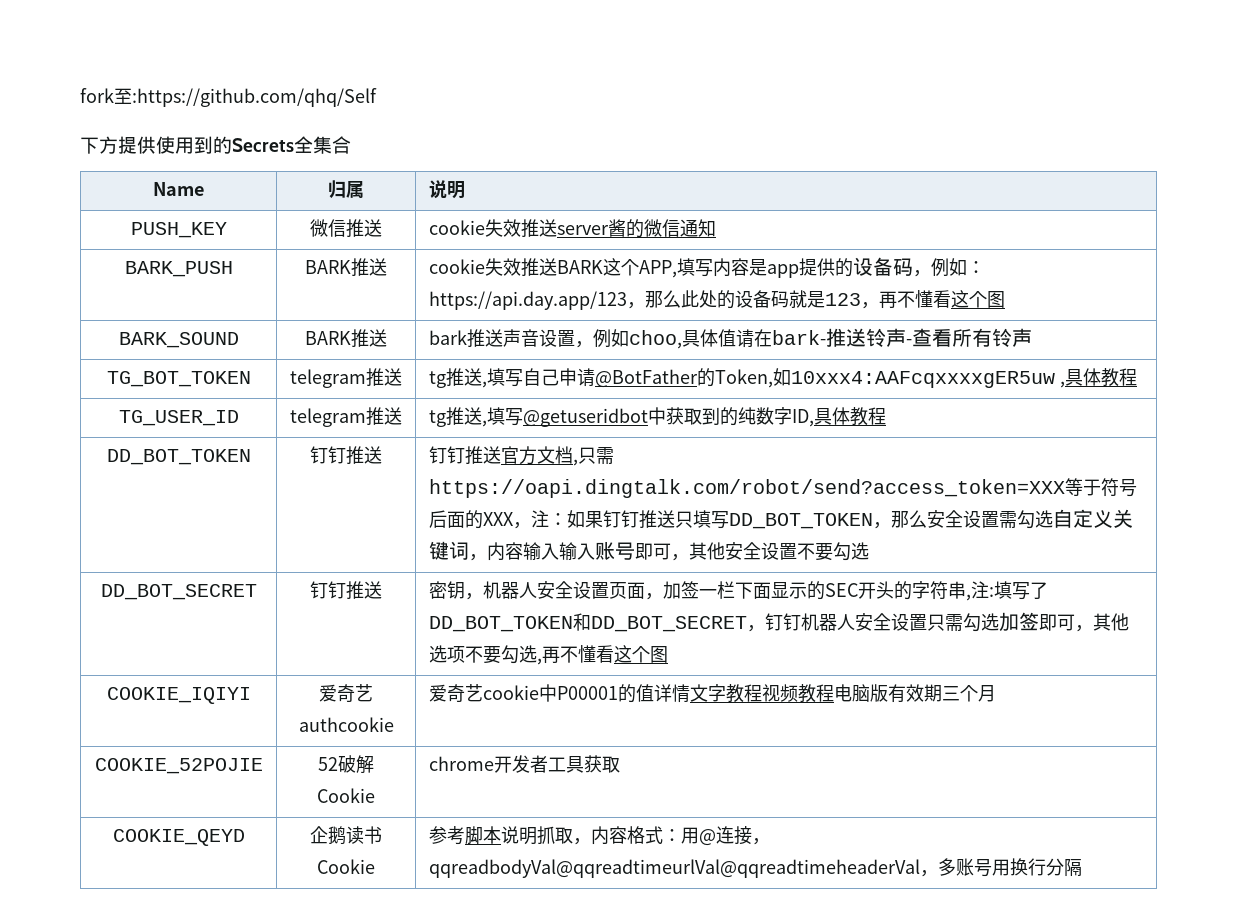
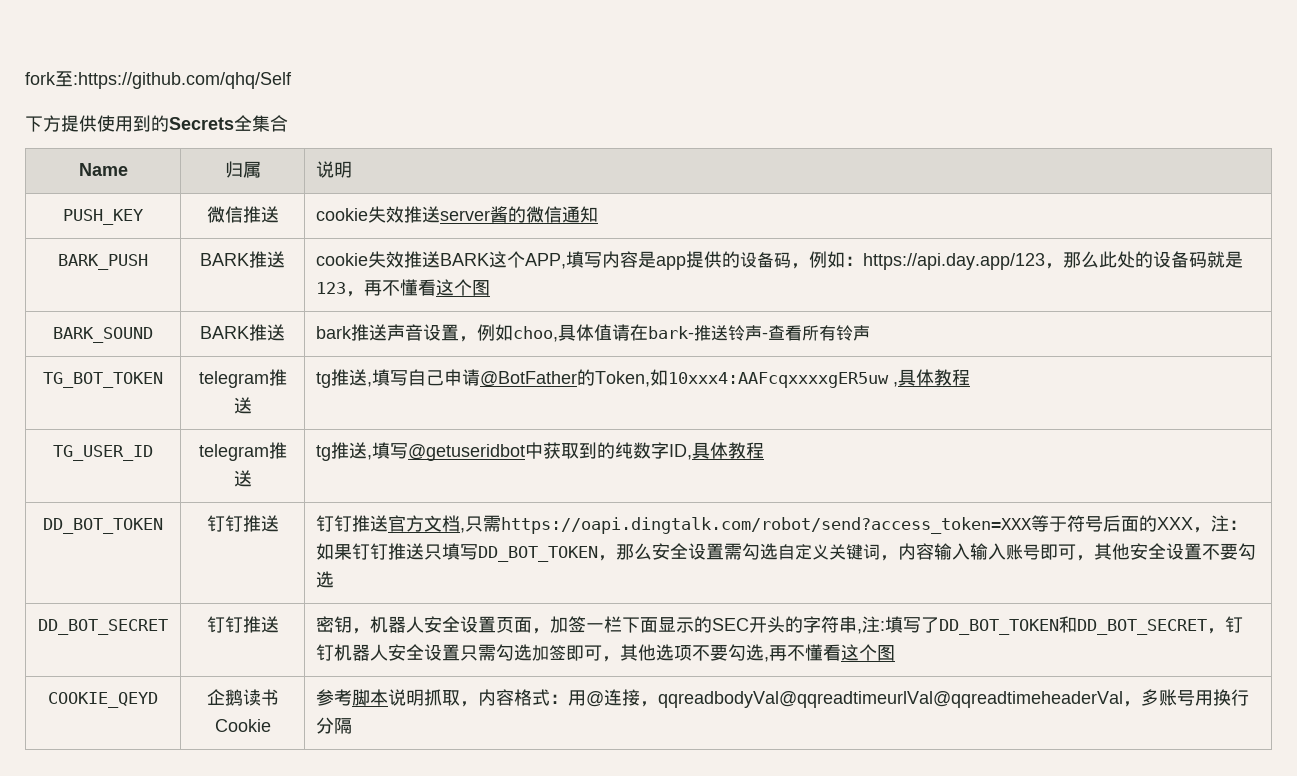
[106,687,251,704] [319,684,373,702] [298,717,394,732] [428,684,996,703] [94,758,263,774] [318,755,374,774] [317,788,375,803] [428,755,620,773] // COOKIE_IQIYI | 爱奇艺authcookie | 爱奇艺cookie中P00001的值详情文字教程视频教程电脑版有效期三个月 // COOKIE_52POJIE | 52破解Cookie | chrome开发者工具获取 -> (896, 653) none

